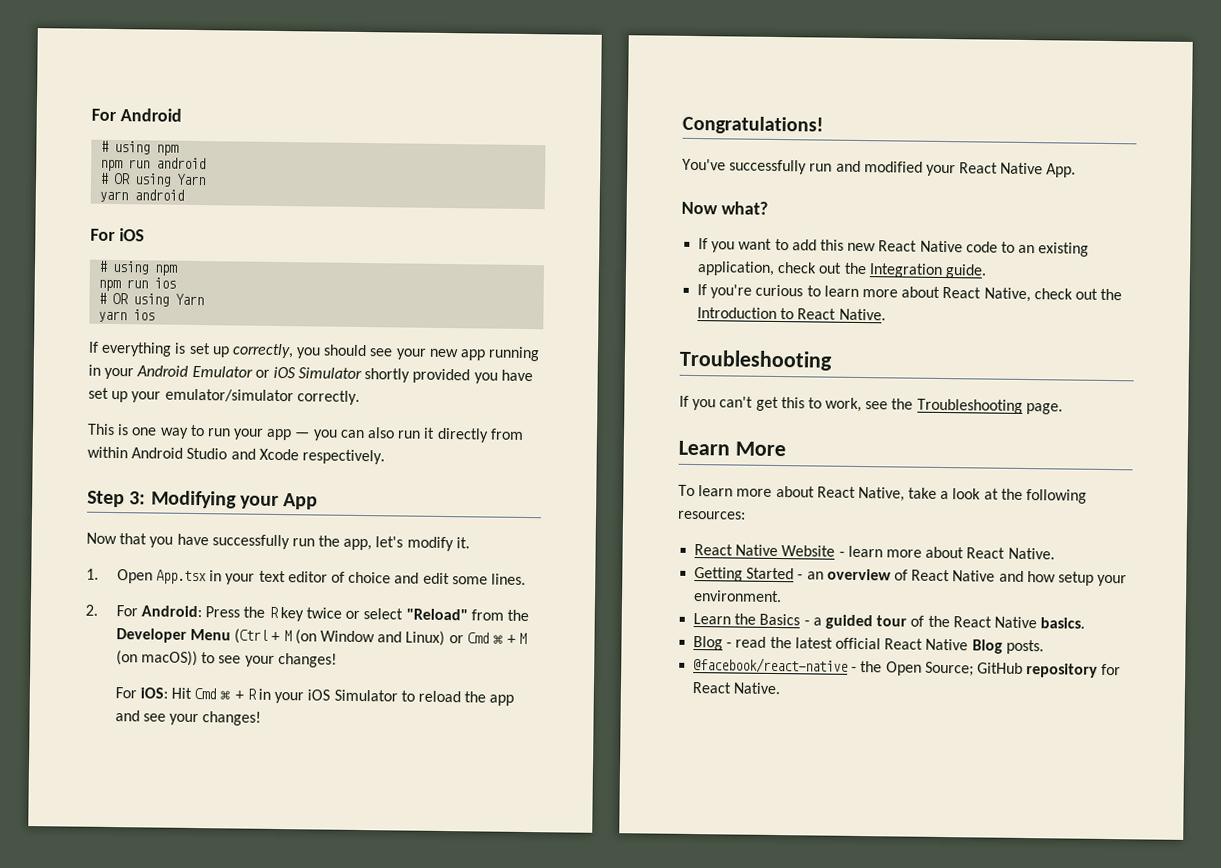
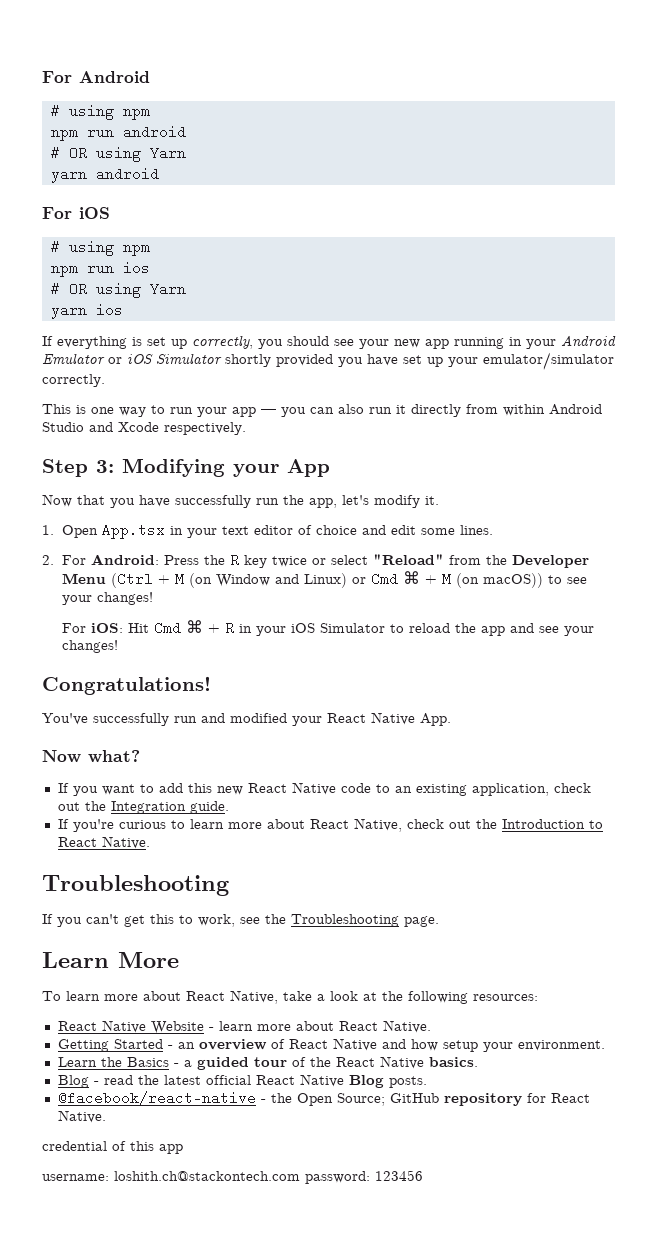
(782, 688) none -> [42,1141,183,1154] [42,1170,423,1184] // credential of this app // username: loshith.ch@stackontech.com password: 123456

